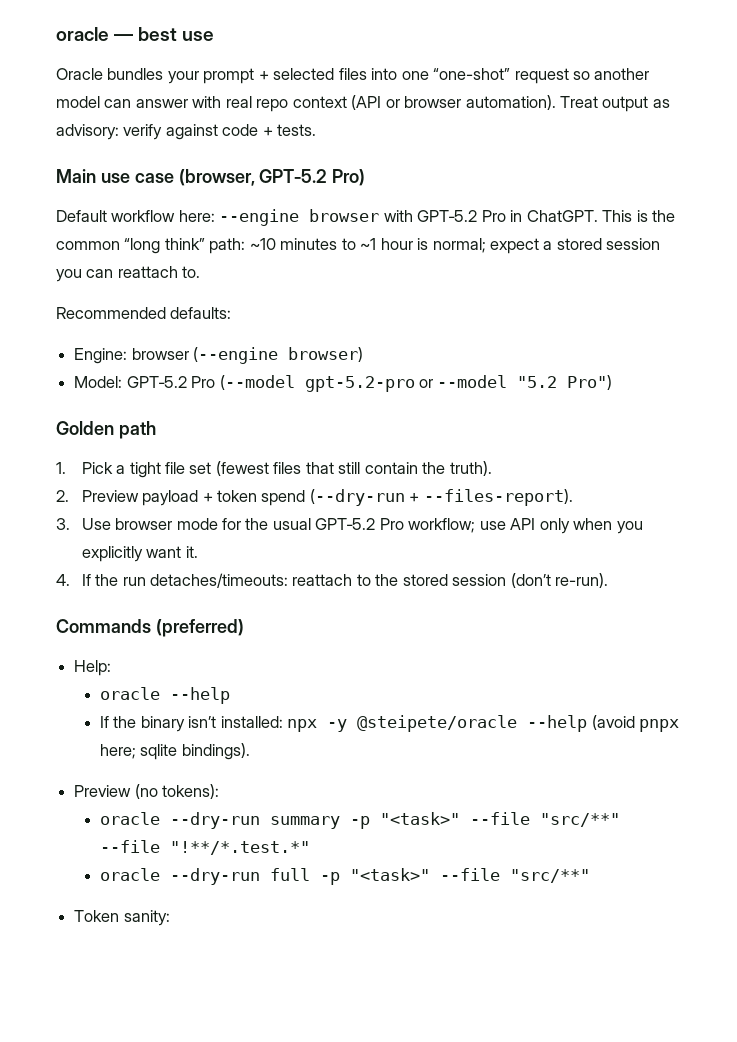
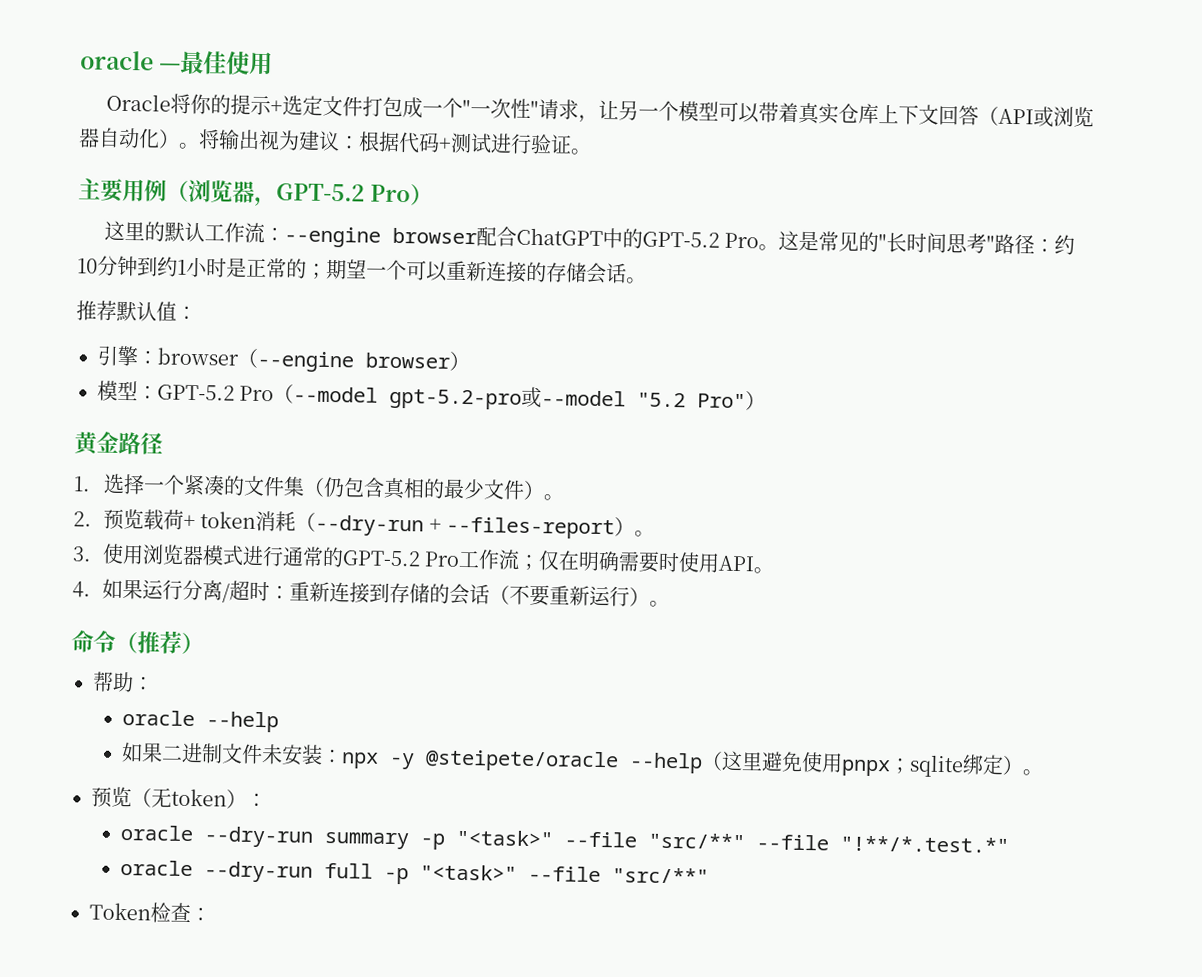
[138,27,215,41] best use -> [180,50,274,76] 最佳使用
[107,68,650,84] [56,95,670,112] [56,124,317,140] [56,169,366,186] [56,209,676,226] [56,238,661,254] [56,266,201,282] [56,307,232,319] [74,347,364,364] [74,375,613,392] [56,421,156,439] [56,461,492,478] [56,489,573,506] [56,518,643,534] [81,546,198,562] [56,573,609,588] [56,619,244,637] [74,660,112,676] [99,687,230,704] [99,715,679,732] [99,743,250,760] [74,784,220,799] bundles your prompt + selected files into one “one-shot” request so another model can answer with real repo context (API or browser automation). Treat output as advisory: verify against code + tests. // Main use case (browser, GPT‑5.2 Pro) // Default workflow here: --engine browser with GPT‑5.2 Pro in ChatGPT. This is the common “long think” path: ~10 minutes to ~1 hour is normal; expect a stored session you can reattach to. // Recommended defaults: // Engine: browser (--engine browser) // Model: GPT‑5.2 Pro (--model gpt-5.2-pro or --model "5.2 Pro") // Golden path // 1. Pick a tight file set (fewest files that still contain the truth). // 2. Preview payload + token spend (--dry-run + --files-report). // 3. Use browser mode for the usual GPT‑5.2 Pro workflow; use API only when you explicitly want it. // 4. If the run detaches/timeouts: reattach to the stored session (don’t re-run). // Commands (preferred) // Help: // oracle --help // If the binary isn’t installed: npx -y @steipete/oracle --help (avoid pnpx here; sqlite bindings). // Preview (no tokens): -> [169,93,1094,128] [78,127,591,155] [78,178,433,207] [103,220,1076,255] [77,255,647,285] [76,300,197,322] [97,345,470,373] [97,380,767,411] [74,431,163,456] [73,473,564,501] [73,508,656,540] [72,543,775,574] [72,578,670,608] [71,630,204,655] [92,671,154,693] [121,709,279,733] [120,741,1043,778] [91,786,267,809] 将你的提示+选定文件打包成一个"一次性"请求，让另一个模型可以带着真实仓库上下文回答（API或浏览器自动化）。将输出视为建议：根据代码+测试进行验证。 // 主要用例（浏览器，GPT‑5.2 Pro） // 这里的默认工作流：--engine browser配合ChatGPT中的GPT‑5.2 Pro。这是常见的"长时间思考"路径：约10分钟到约1小时是正常的；期望一个可以重新连接的存储会话。 // 推荐默认值： // 引擎：browser（--engine browser） // 模型：GPT‑5.2 Pro（--model gpt-5.2-pro或--model "5.2 Pro"） // 黄金路径 // 1.选择一个紧凑的文件集（仍包含真相的最少文件）。 // 2.预览载荷+ token消耗（--dry-run + --files-report）。 // 3.使用浏览器模式进行通常的GPT‑5.2 Pro工作流；仅在明确需要时使用API。 // 4.如果运行分离/超时：重新连接到存储的会话（不要重新运行）。 // 命令（推荐） // 帮助： // oracle --help // 如果二进制文件未安装：npx -y @steipete/oracle --help（这里避免使用pnpx；sqlite绑定）。 // 预览（无token）：
[123,910,170,926] sanity: -> [150,902,211,923] 检查：

